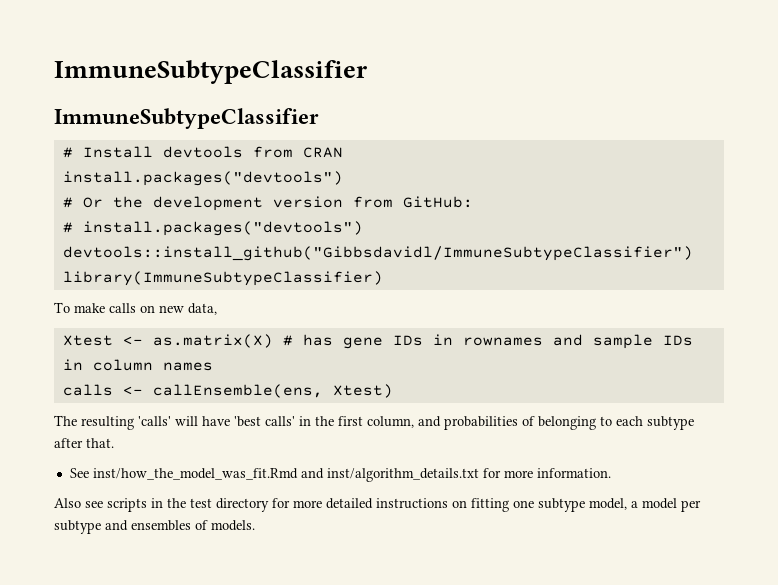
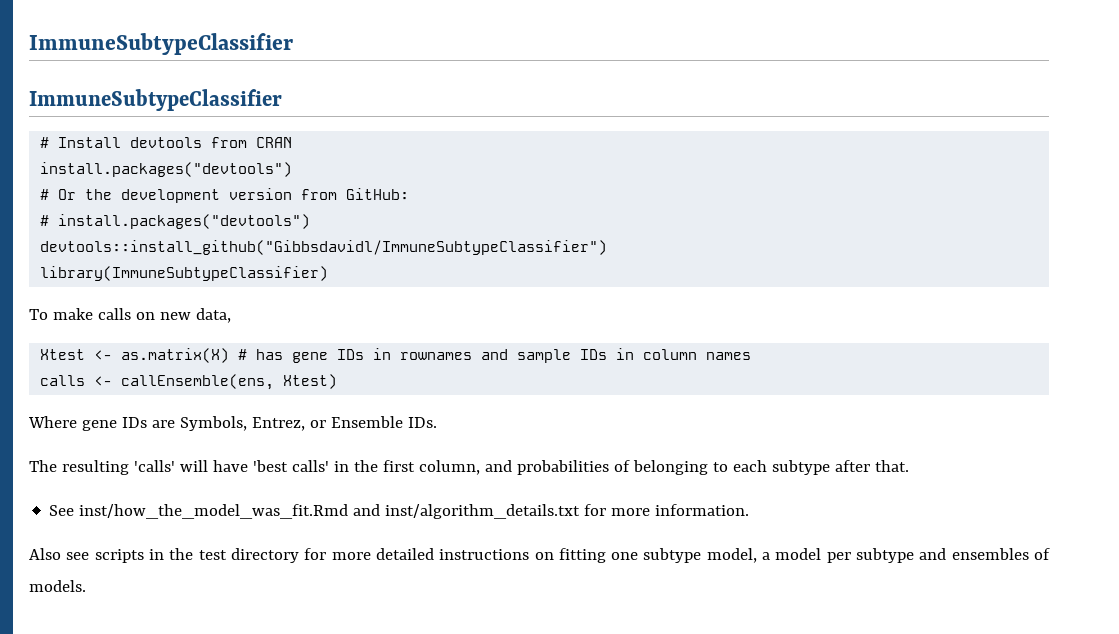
(393, 391) none -> [28,416,437,431] // Where gene IDs are Symbols, Entrez, or Ensemble IDs.

